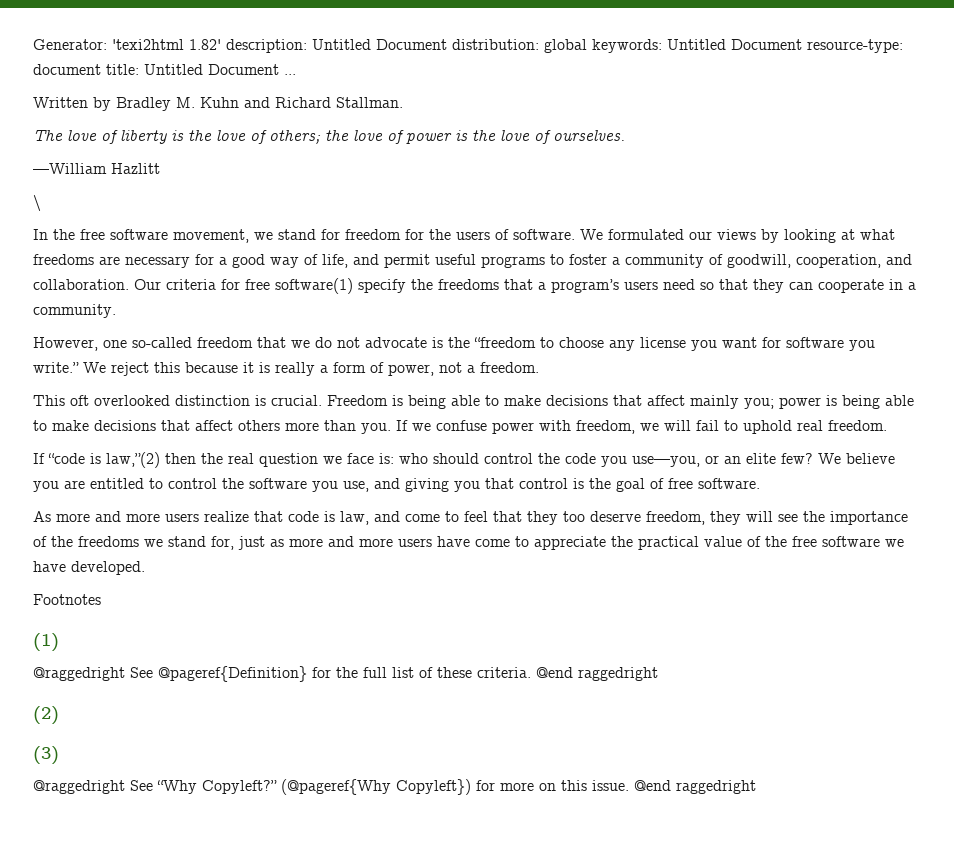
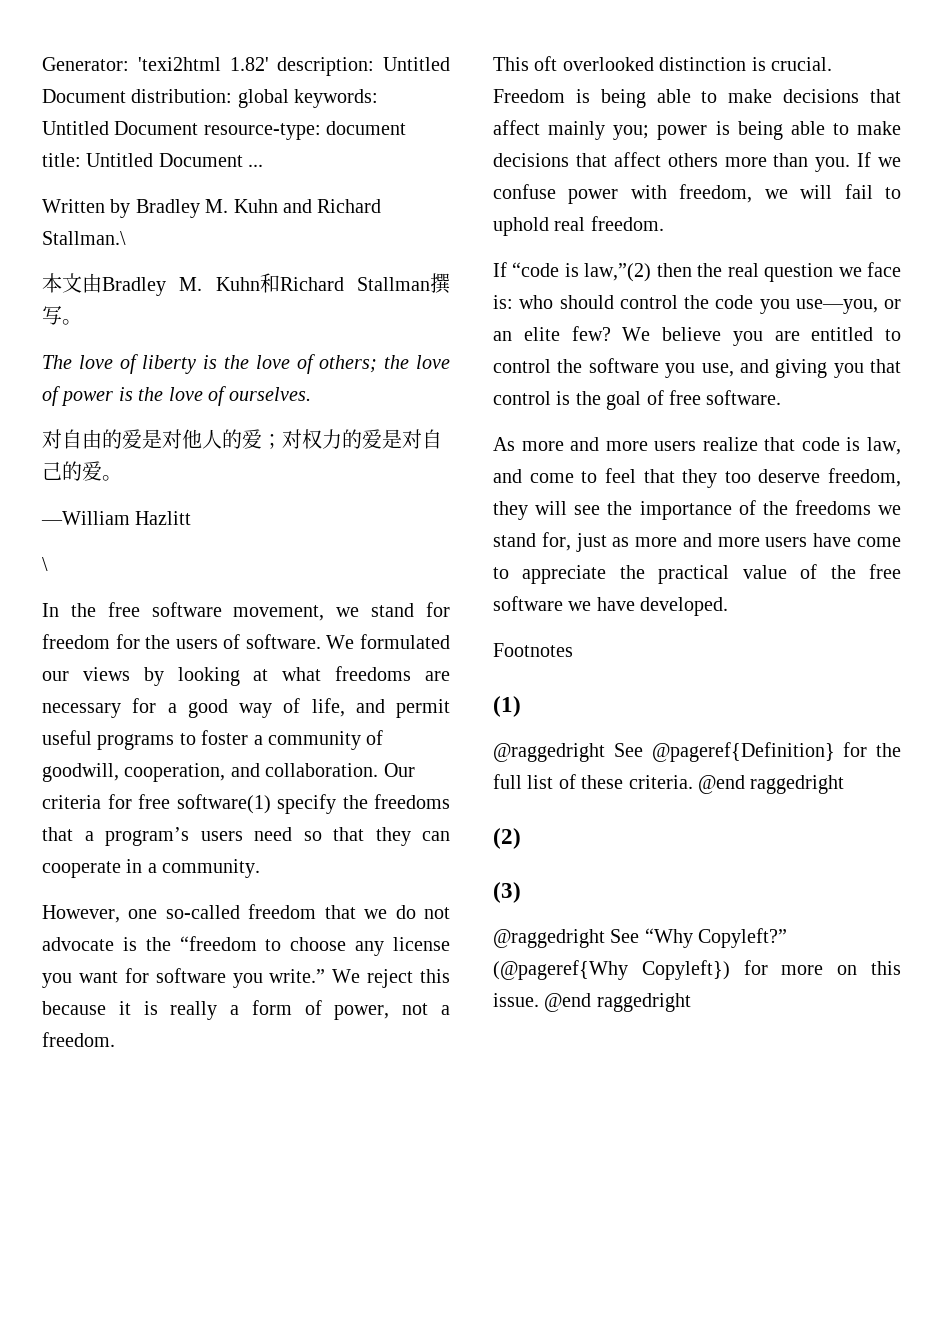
[336,97,403,108] Stallman. -> [42,231,126,245] [42,273,450,296] [42,306,82,325] Stallman.\ // 本文由Bradley M. Kuhn和Richard Stallman撰写。
(625, 135) none -> [42,429,442,449] [42,461,122,481] // 对自由的爱是对他人的爱；对权力的爱是对自己的爱。

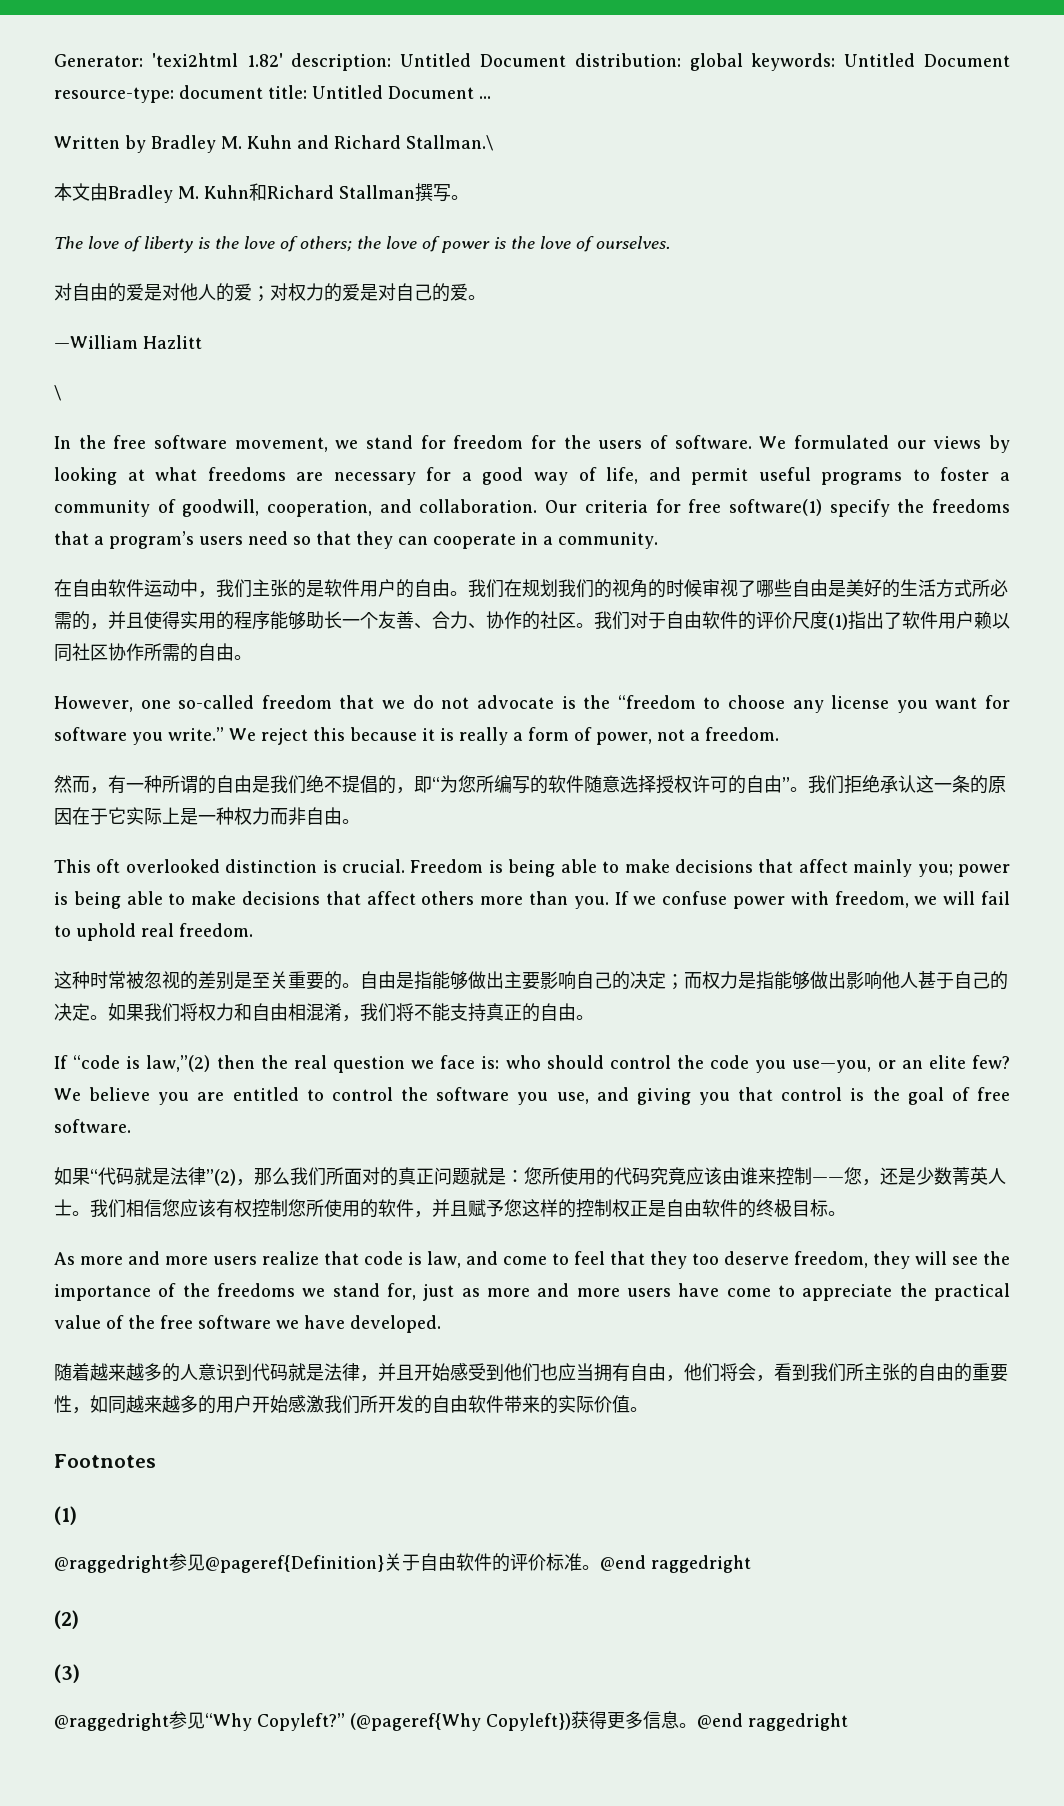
(261, 868) none -> [54,579,1008,598] [54,611,1010,630] [54,643,252,662] // 在自由软件运动中，我们主张的是软件用户的自由。我们在规划我们的视角的时候审视了哪些自由是美好的生活方式所必需的，并且使得实用的程序能够助长一个友善、合力、协作的社区。我们对于自由软件的评价尺度(1)指出了软件用户赖以同社区协作所需的自由。
(115, 1039) none -> [54,775,1006,794] [54,807,360,825] // 然而，有一种所谓的自由是我们绝不提倡的，即“为您所编写的软件随意选择授权许可的自由”。我们拒绝承认这一条的原因在于它实际上是一种权力而非自由。
(664, 223) none -> [54,971,1008,990] [54,1003,594,1022] // 这种时常被忽视的差别是至关重要的。自由是指能够做出主要影响自己的决定；而权力是指能够做出影响他人甚于自己的决定。如果我们将权力和自由相混淆，我们将不能支持真正的自由。
(782, 397) none -> [54,1167,1006,1186] [54,1199,846,1218] // 如果“代码就是法律”(2)，那么我们所面对的真正问题就是：您所使用的代码究竟应该由谁来控制——您，还是少数菁英人士。我们相信您应该有权控制您所使用的软件，并且赋予您这样的控制权正是自由软件的终极目标。
[493,643,573,657] [493,696,521,717] [493,742,901,762] [493,774,693,789] Footnotes // (1) // @raggedright See @pageref{Definition} for the full list of these criteria. -> [54,1363,1008,1382] [54,1395,648,1414] [54,1454,156,1468] [54,1506,77,1525] [54,1553,600,1573] 随着越来越多的人意识到代码就是法律，并且开始感受到他们也应当拥有自由，他们将会，看到我们所主张的自由的重要性，如同越来越多的用户开始感激我们所开发的自由软件带来的实际价值。 // Footnotes // (1) // @raggedright参见@pageref{Definition}关于自由软件的评价标准。
[610,929,640,943] See -> [169,1711,205,1729] 参见
[743,960,901,975] [493,993,539,1007] for more on this issue. -> [571,1711,697,1729] 获得更多信息。

